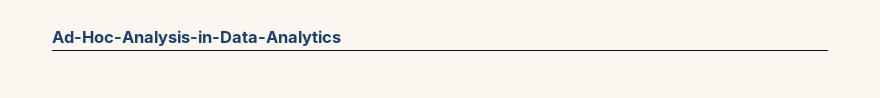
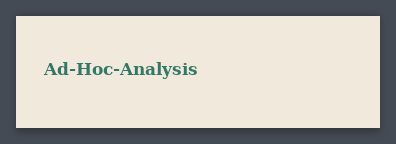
[52,30,341,46] Ad-Hoc-Analysis-in-Data-Analytics -> [43,62,198,79] Ad-Hoc-Analysis

